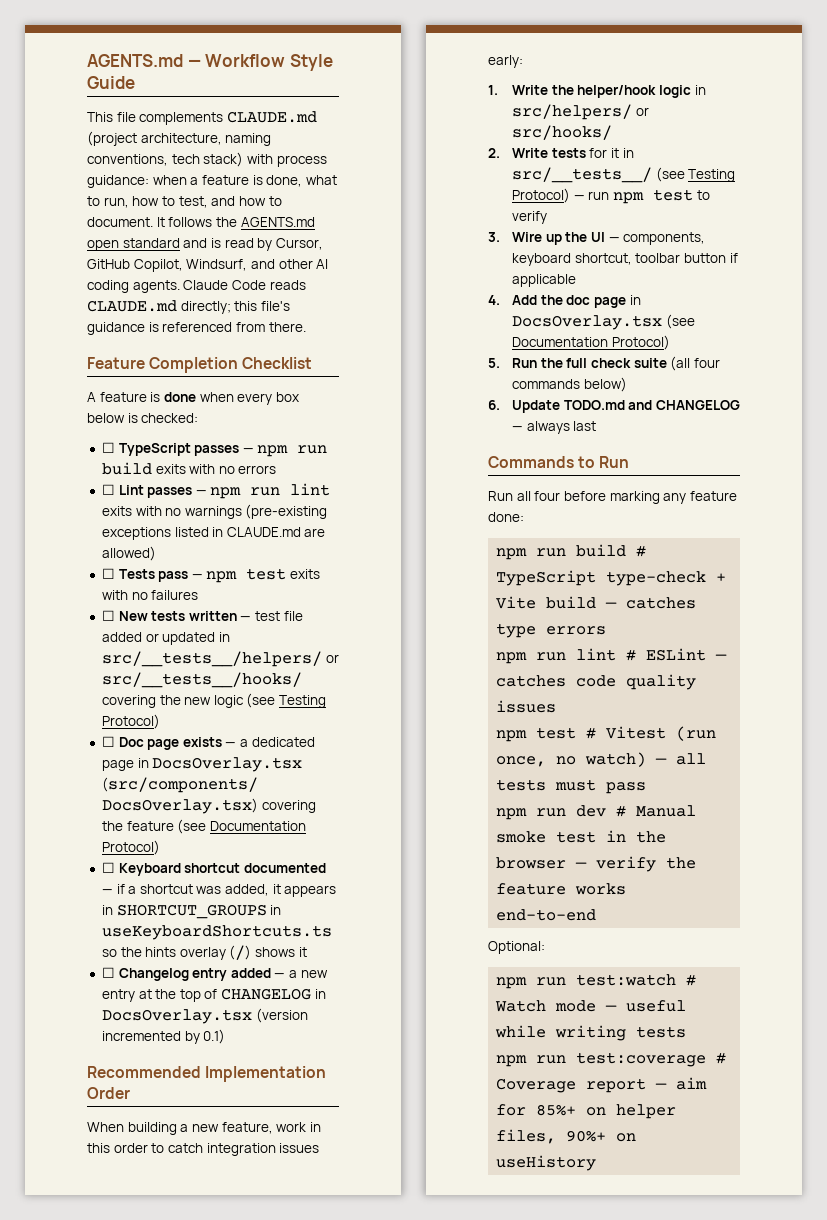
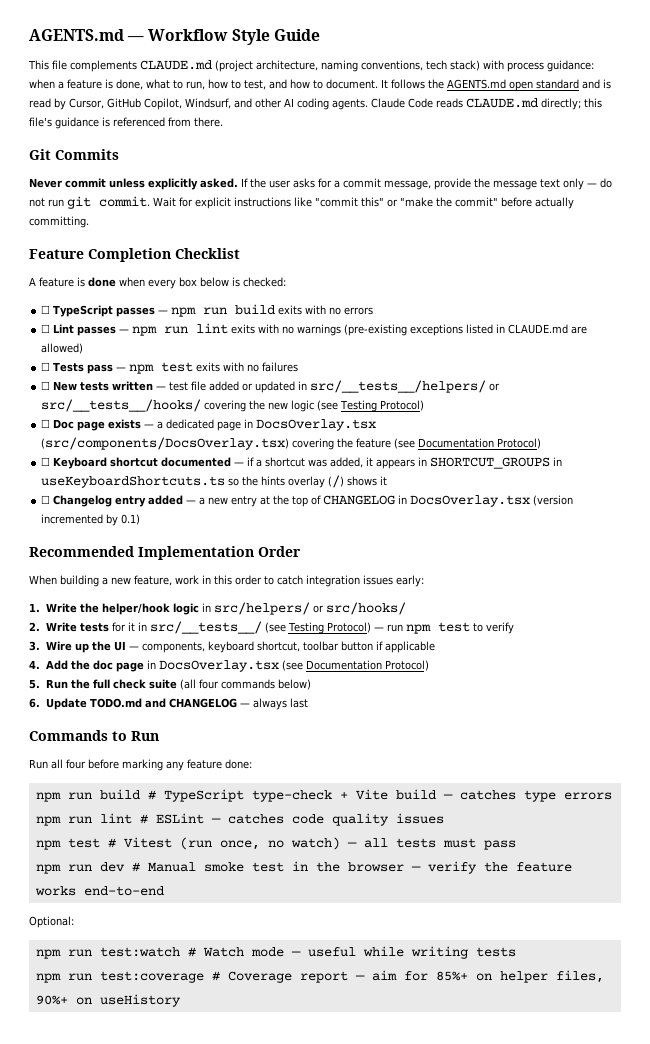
(306, 327) none -> [29,149,119,160] [29,178,612,190] [29,196,574,209] [29,216,89,228] // Git Commits // Never commit unless explicitly asked. If the user asks for a commit message, provide the message text only — do not run git commit. Wait for explicit instructions like "commit this" or "make the commit" before actually committing.

